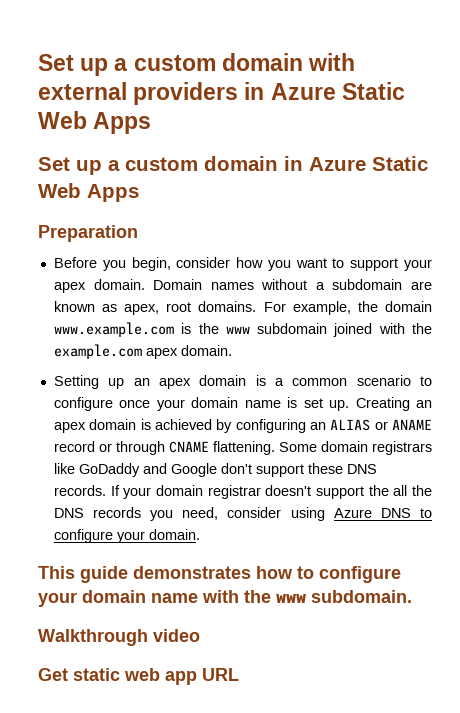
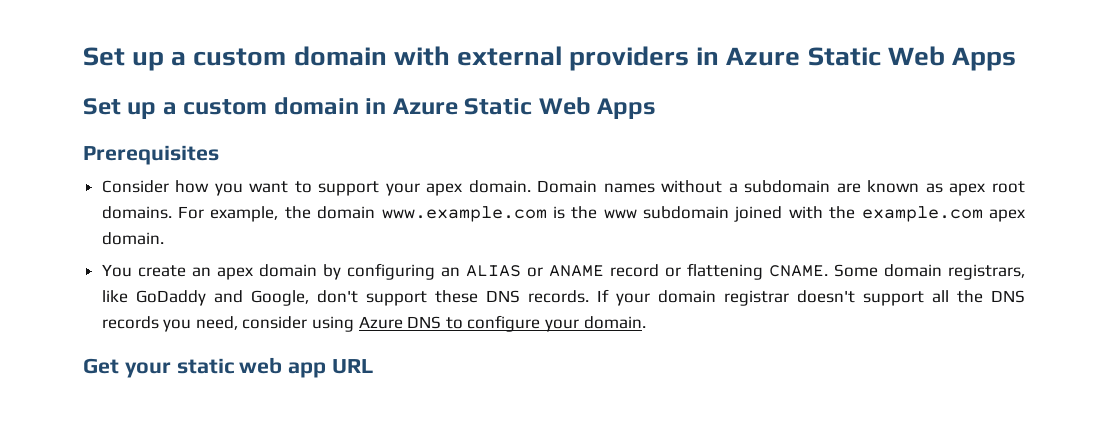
[38,225,138,242] [53,257,231,271] Preparation // Before you begin, consider -> [83,145,219,165] [101,180,169,193] Prerequisites // Consider
[124,304,160,315] apex, -> [949,183,986,196] apex
[53,375,433,389] [53,397,432,411] [53,419,212,433] Setting up an apex domain is a common scenario to configure once your domain name is set up. Creating an apex domain is achieved -> [101,264,317,280] You create an apex domain
[115,441,275,455] through CNAME flattening. -> [686,263,828,280] flattening CNAME.
[372,441,432,455] registrars -> [947,264,1025,280] registrars,
[170,463,217,477] Google -> [250,290,309,306] Google,
[368,485,389,496] the -> (924, 298) none
[38,566,401,583] [38,590,412,607] [38,629,200,646] [38,668,68,681] This guide demonstrates how to configure your domain name with the www subdomain. // Walkthrough video // Get -> [83,358,171,378] Get your

